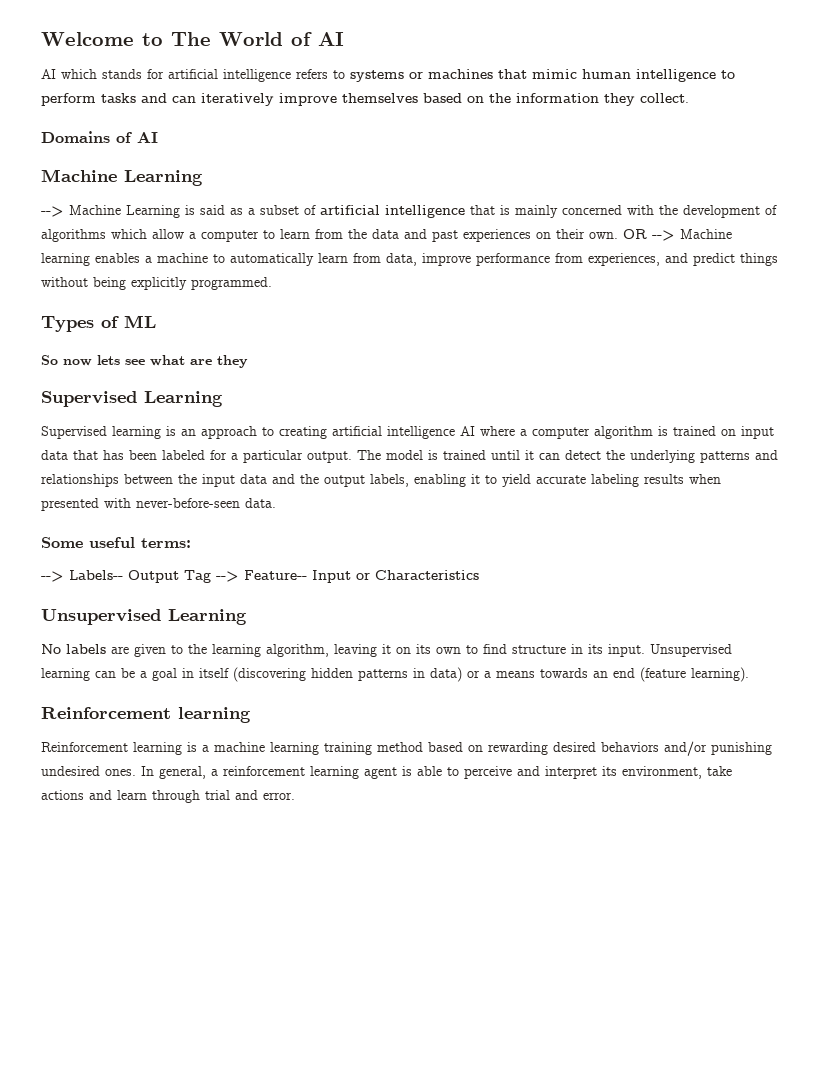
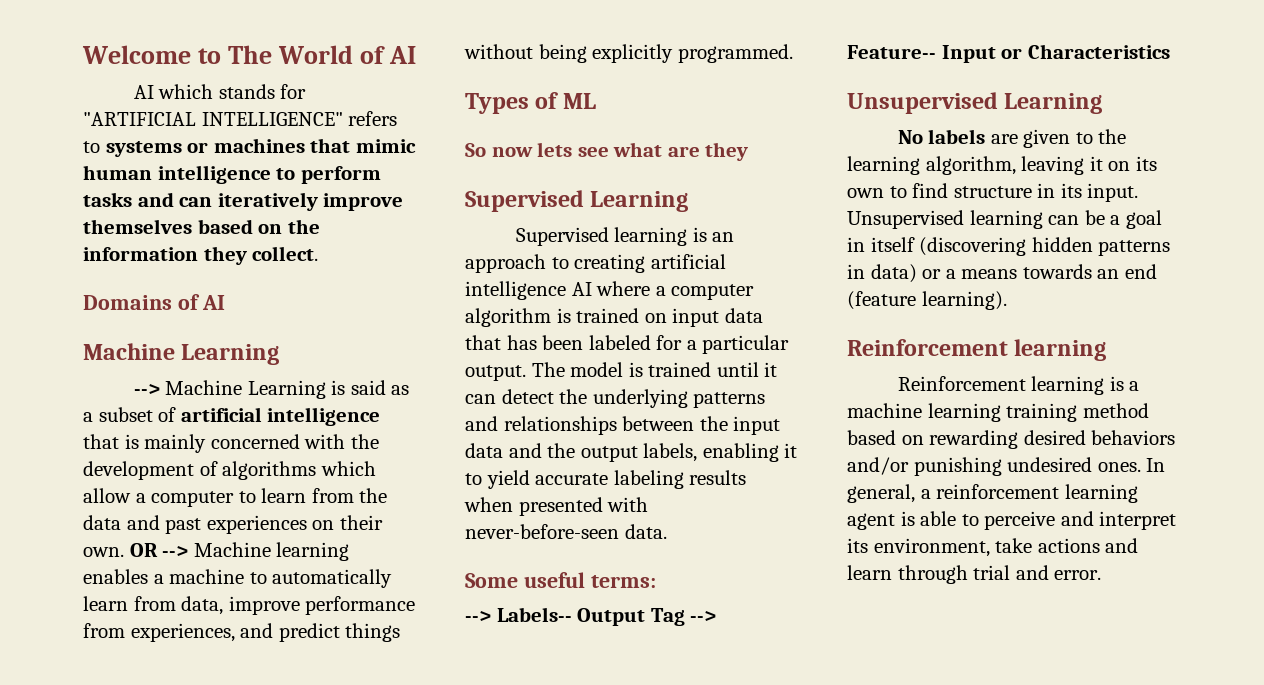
[168,69,291,82] artificial intelligence -> [83,112,343,126] "ARTIFICIAL INTELLIGENCE"

